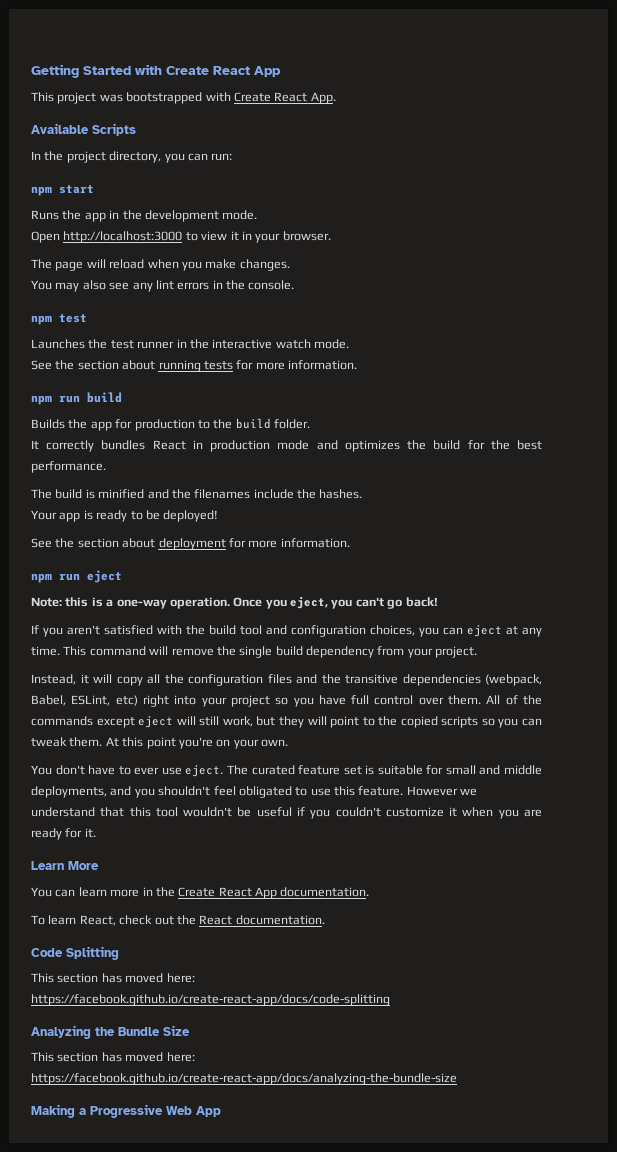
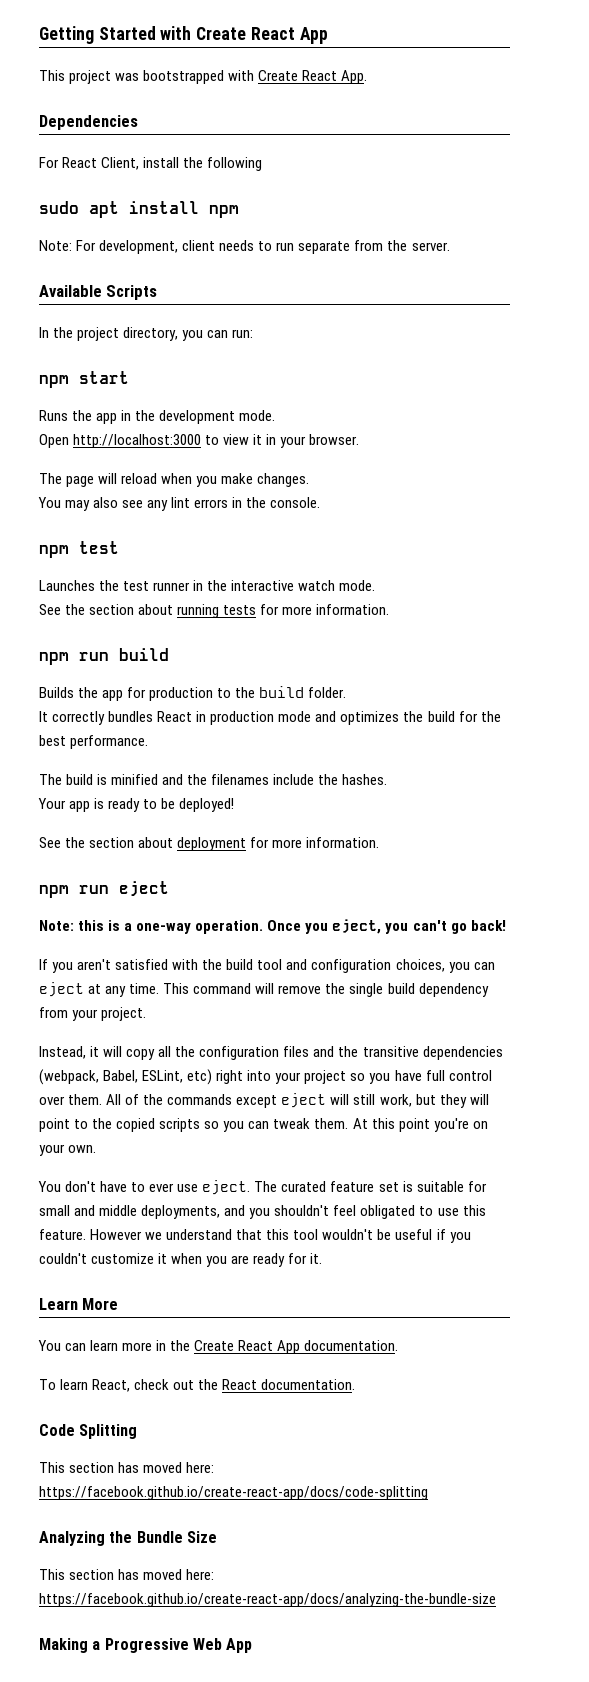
(336, 98) none -> [39,115,138,130] [39,157,263,171] [39,201,239,218] [39,240,450,254] // Dependencies // For React Client, install the following // sudo apt install npm // Note: For development, client needs to run separate from the server.

